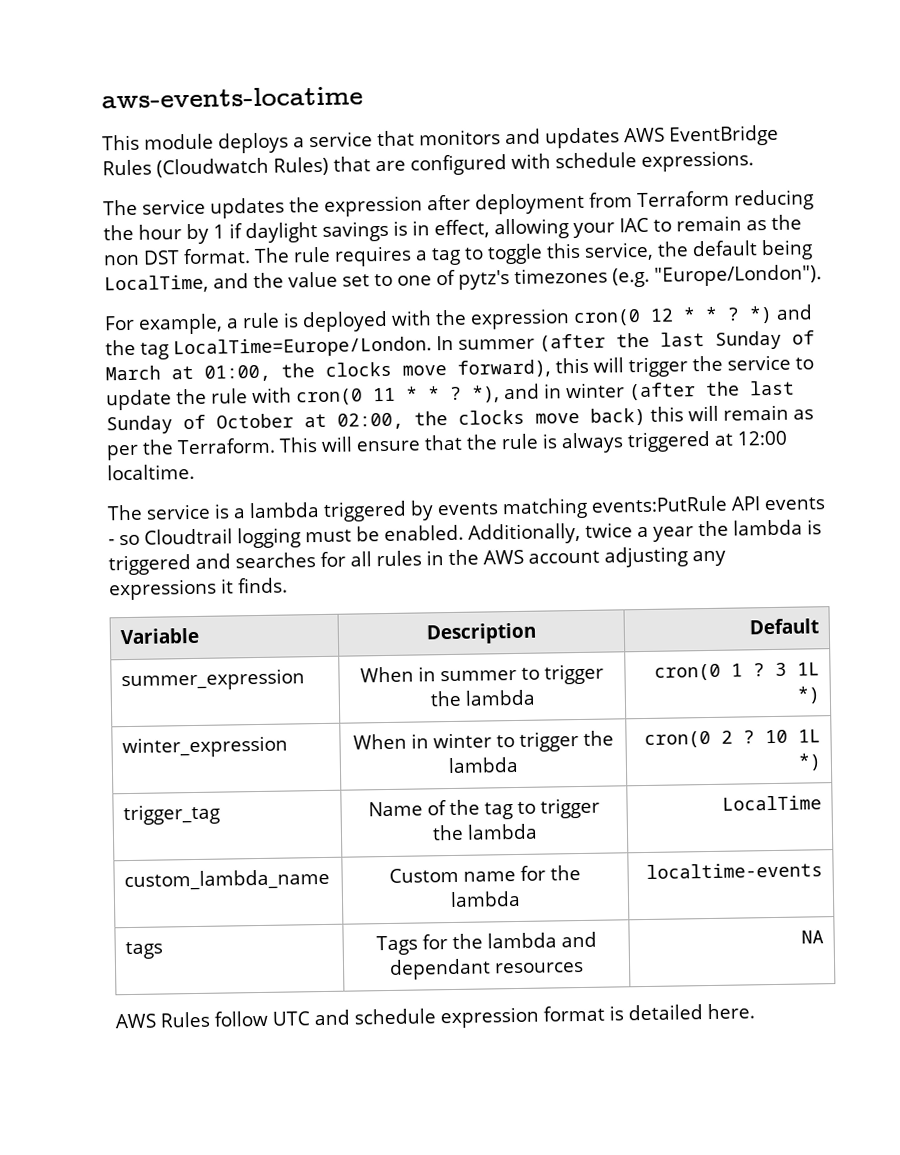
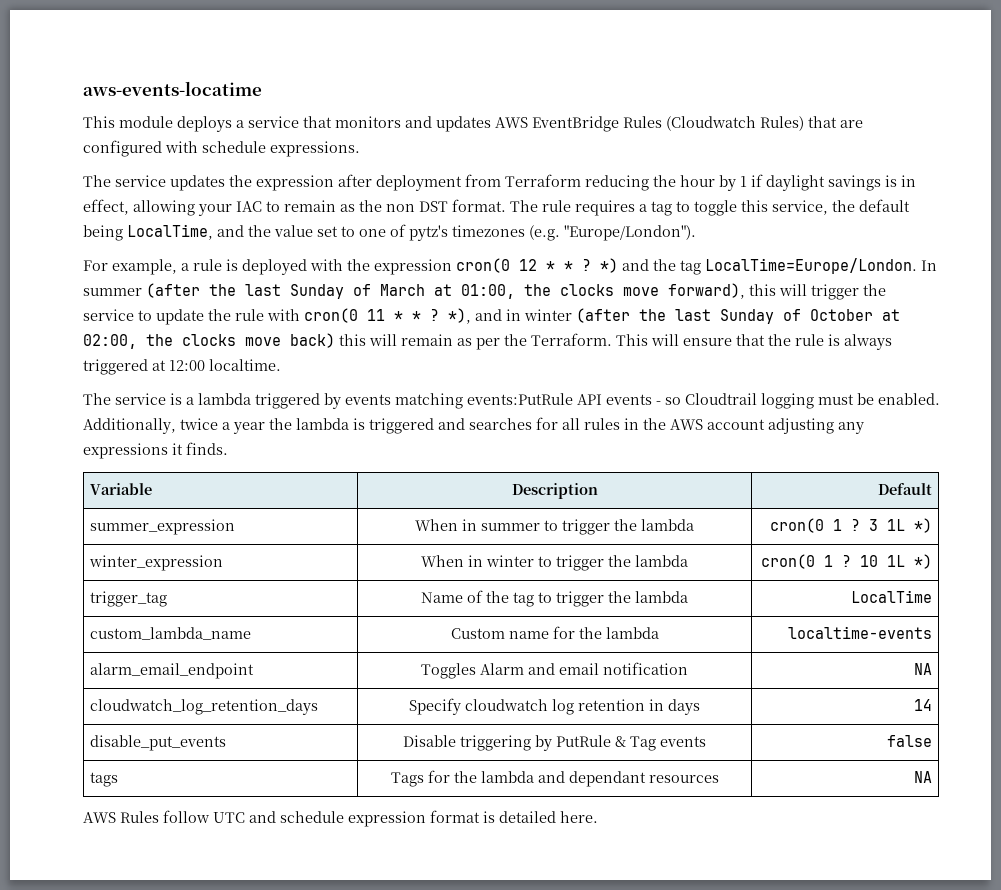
[720,730,733,744] 2 -> [823,555,833,567] 1
(823, 870) none -> [90,663,255,679] [421,662,688,679] [913,663,932,675] [90,699,319,715] [409,698,700,715] [913,699,932,711] [90,735,227,751] [403,735,706,751] [886,735,932,747] // alarm_email_endpoint | Toggles Alarm and email notification | NA // cloudwatch_log_retention_days | Specify cloudwatch log retention in days | 14 // disable_put_events | Disable triggering by PutRule & Tag events | false

